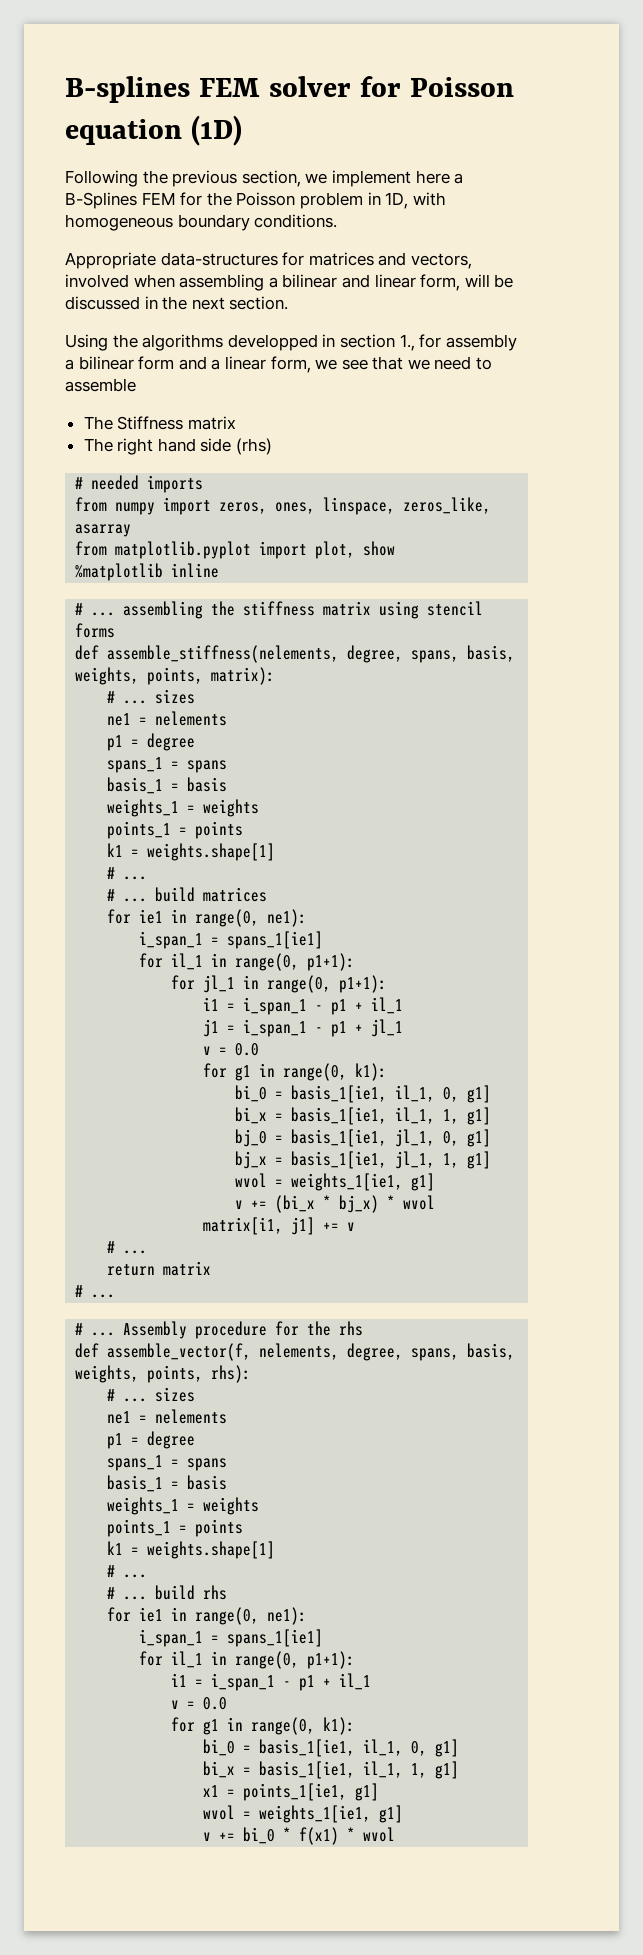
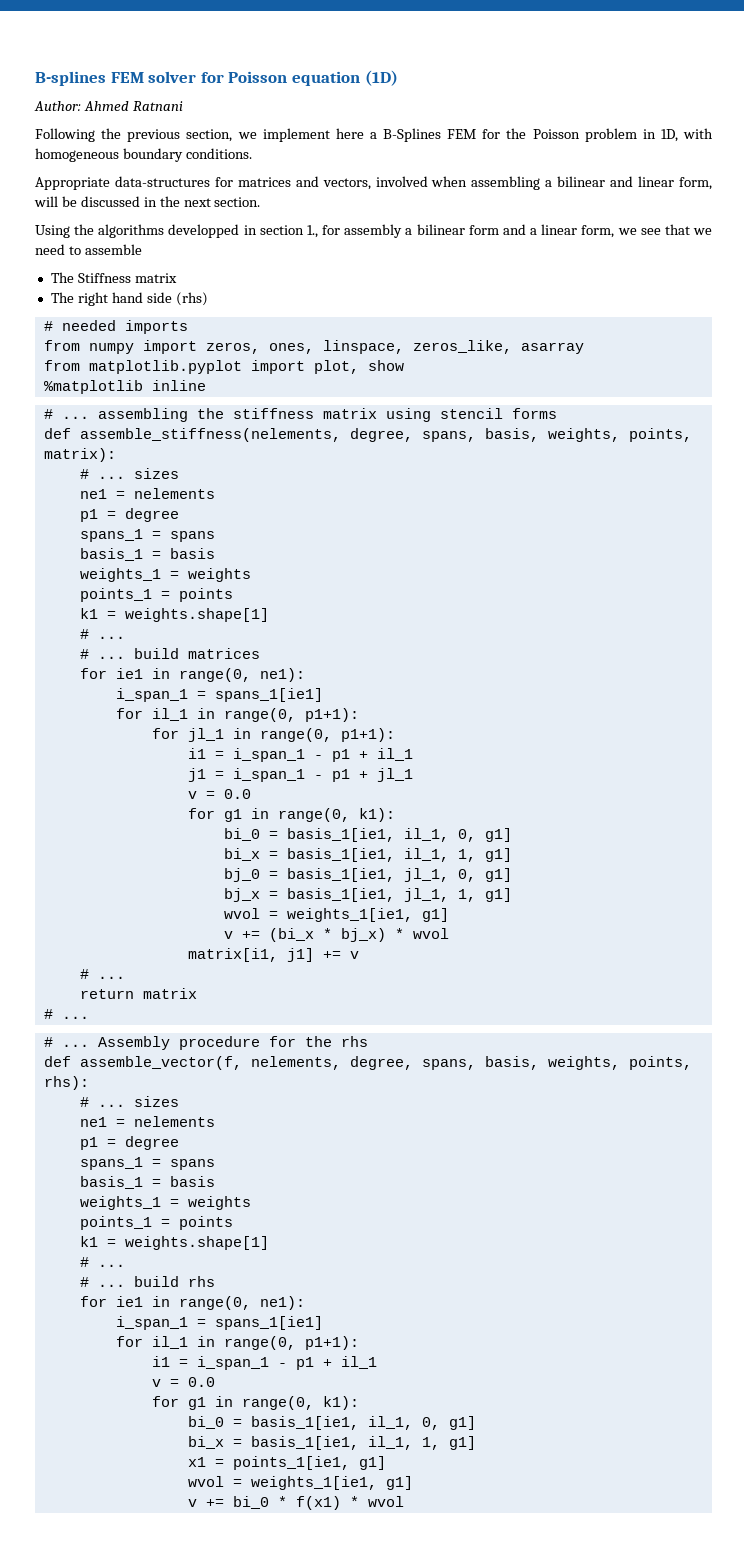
(242, 130) none -> [34,101,183,111] // Author: Ahmed Ratnani

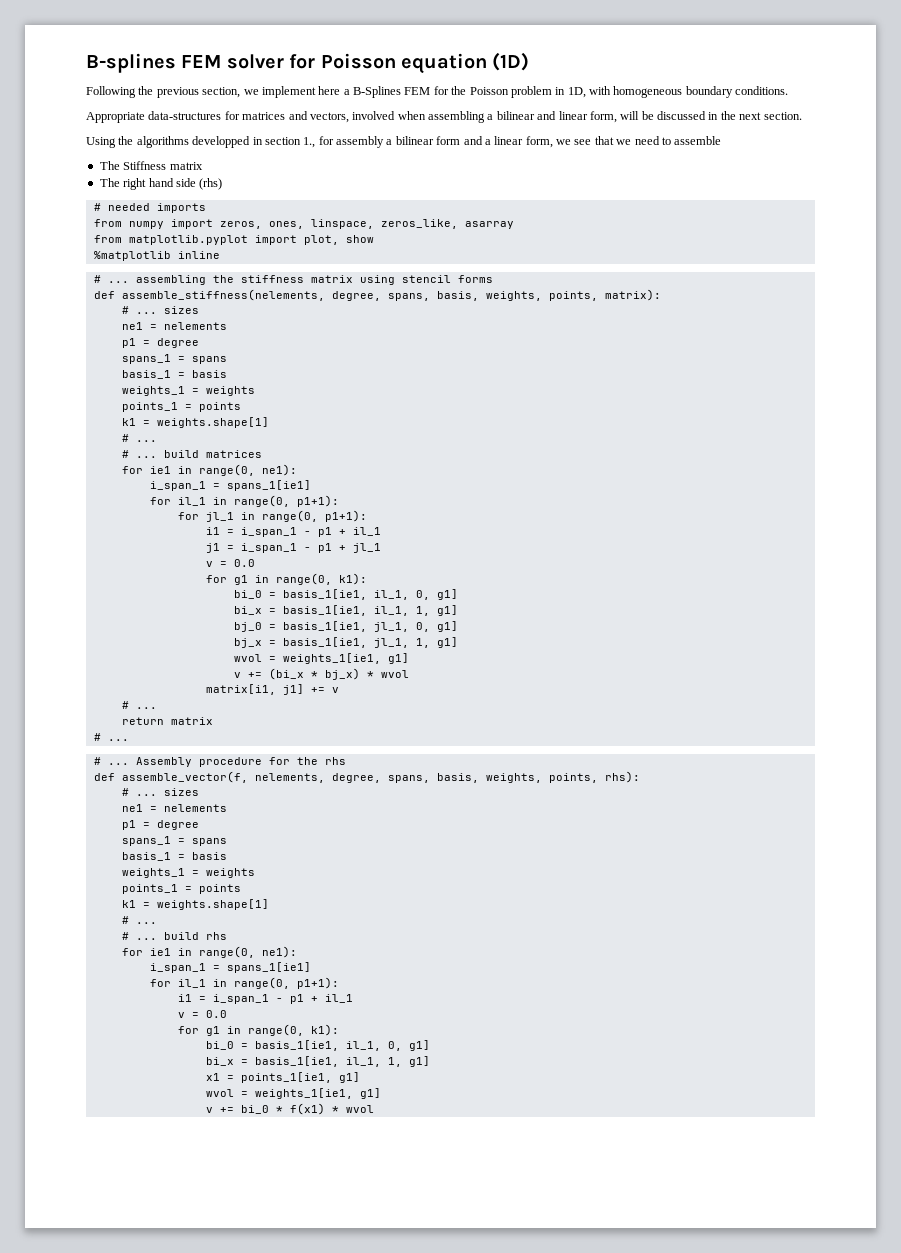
[34,101,183,111] // Author: Ahmed Ratnani -> (530, 61) none

